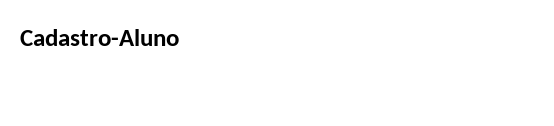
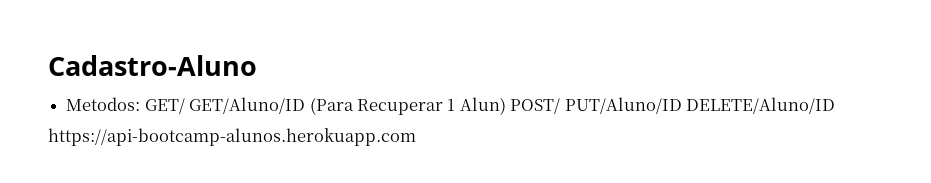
(179, 37) none -> [66,97,836,115] [48,128,416,146] // Metodos: GET/ GET/Aluno/ID (Para Recuperar 1 Alun) POST/ PUT/Aluno/ID DELETE/Aluno/ID // https://api-bootcamp-alunos.herokuapp.com

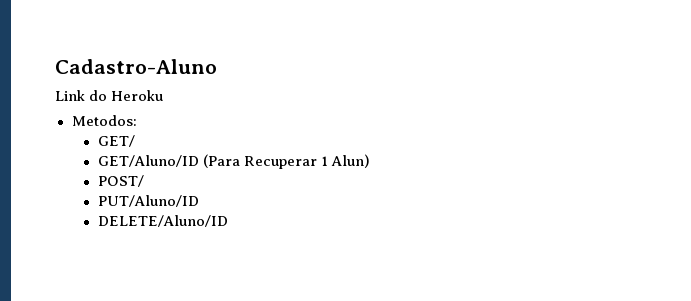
(257, 65) none -> [55,90,164,101] // Link do Heroku
(141, 104) none -> (137, 120) //
(185, 106) none -> (135, 141) //
(506, 106) none -> (370, 161) //
(561, 106) none -> (144, 181) //
(682, 105) none -> (199, 201) //
[48,128,416,146] // https://api-bootcamp-alunos.herokuapp.com -> (228, 221) none

